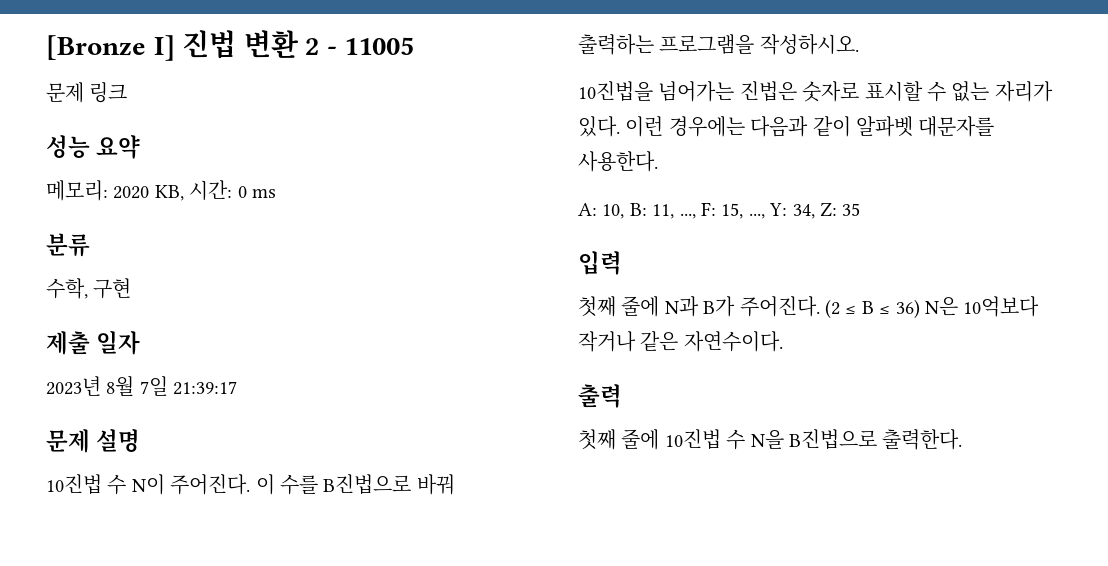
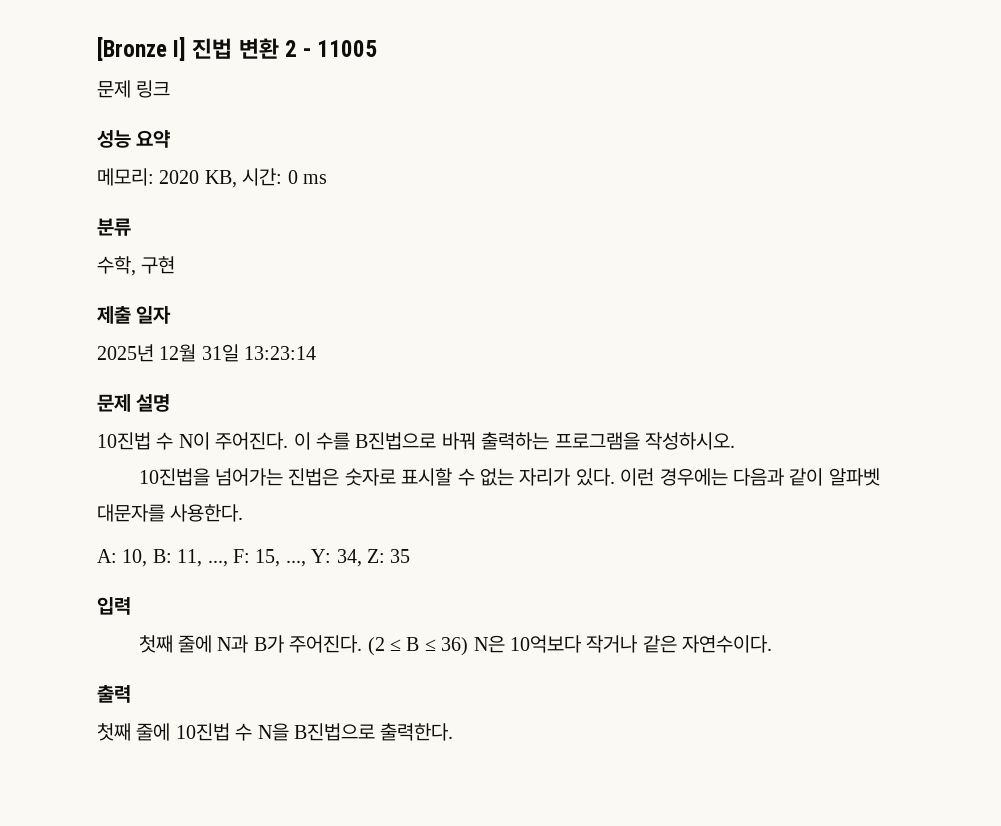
[46,375,238,396] 2023년 8월 7일 21:39:17 -> [97,344,317,362] 2025년 12월 31일 13:23:14

